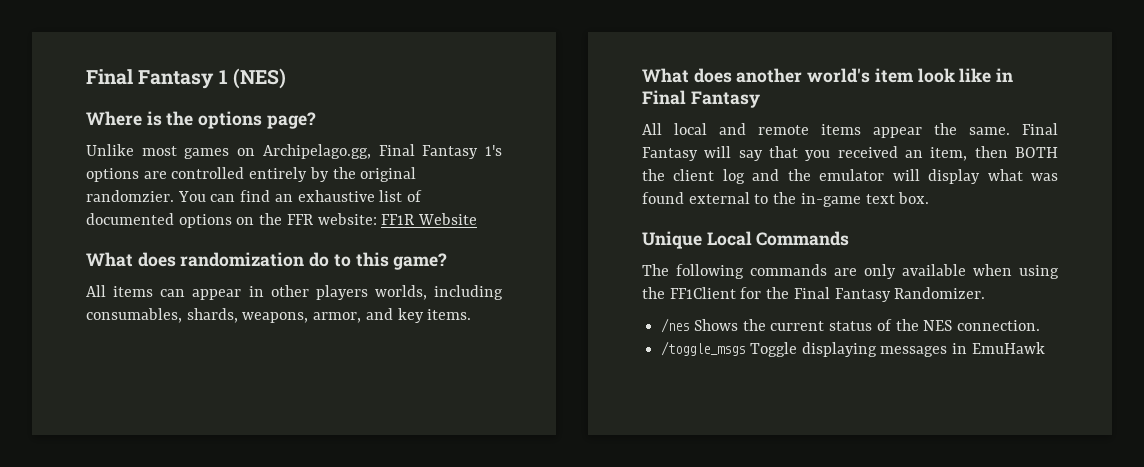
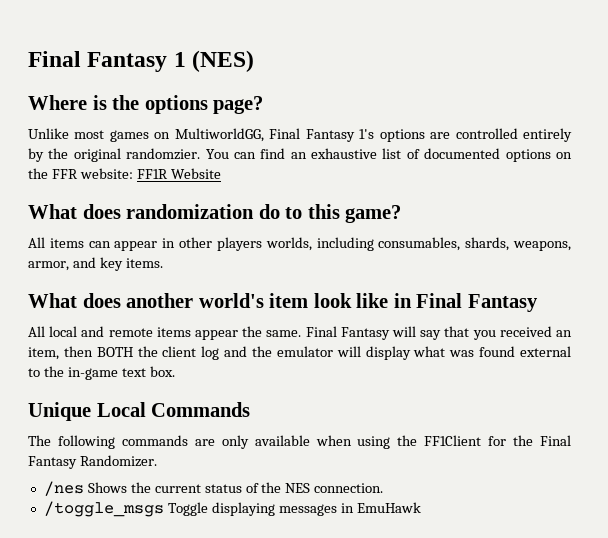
[262,144,371,159] Archipelago.gg, -> [174,128,264,142] MultiworldGG,

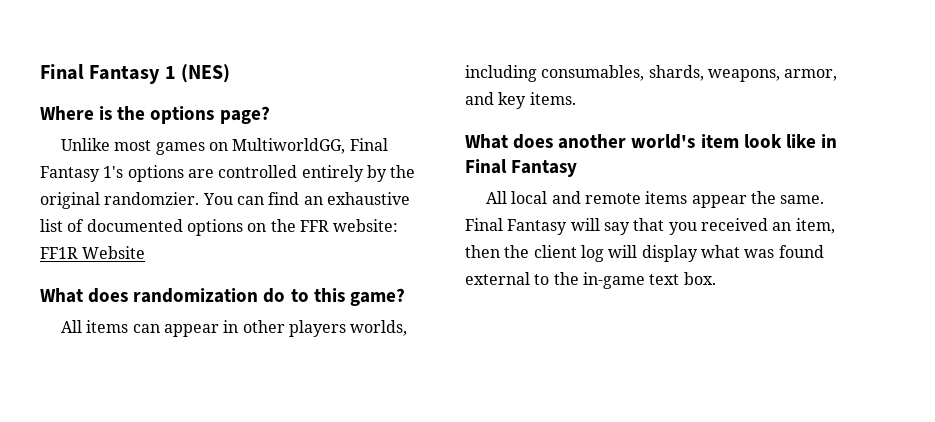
[96,347,133,357] BOTH -> (500, 251) none
[224,346,333,357] and the emulator -> (604, 253) none
[28,402,251,421] [28,435,571,449] [28,455,157,469] [43,481,384,496] [43,501,421,517] // Unique Local Commands // The following commands are only available when using the FF1Client for the Final Fantasy Randomizer. // /nes Shows the current status of the NES connection. // /toggle_msgs Toggle displaying messages in EmuHawk -> (716, 278) none

